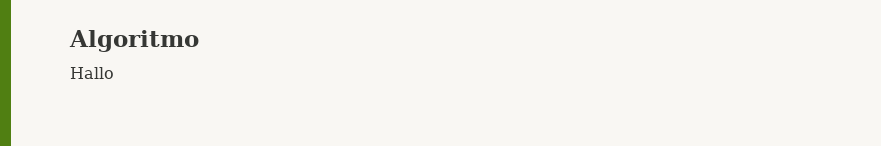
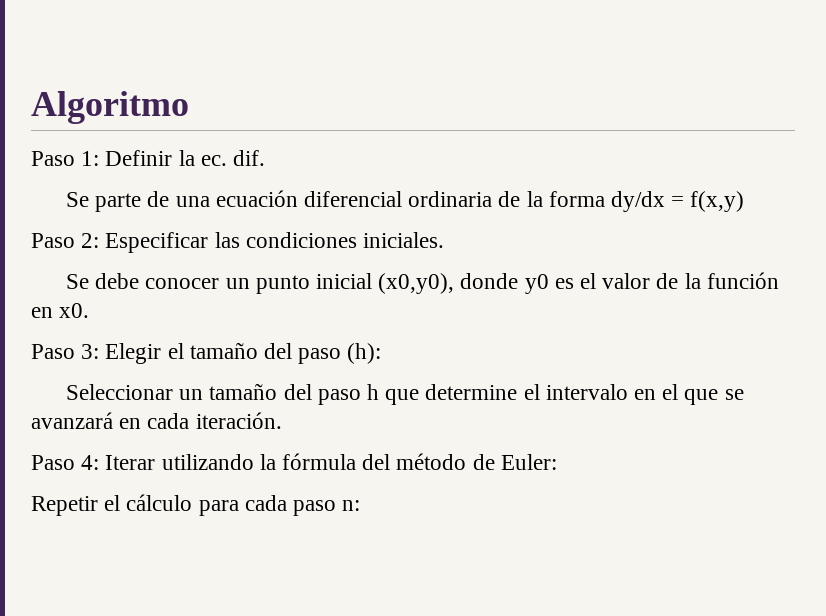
[70,67,114,79] Hallo -> [31,150,266,166] [65,190,745,212] [31,232,445,253] [65,272,779,294] [31,303,90,318] [31,342,382,364] [65,383,744,405] [31,412,282,429] [31,453,557,470] [31,494,361,516] Paso 1: Definir la ec. dif. // Se parte de una ecuación diferencial ordinaria de la forma dy/dx = f(x,y) // Paso 2: Especificar las condiciones iniciales. // Se debe conocer un punto inicial (x0,y0), donde y0 es el valor de la función en x0. // Paso 3: Elegir el tamaño del paso (h): // Seleccionar un tamaño del paso h que determine el intervalo en el que se avanzará en cada iteración. // Paso 4: Iterar utilizando la fórmula del método de Euler: // Repetir el cálculo para cada paso n:

